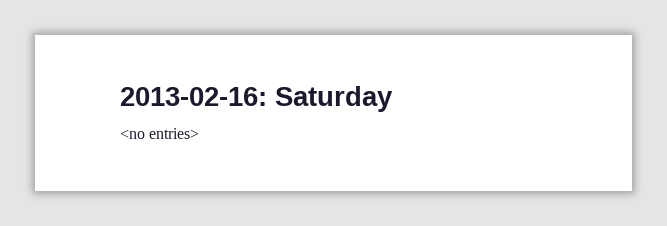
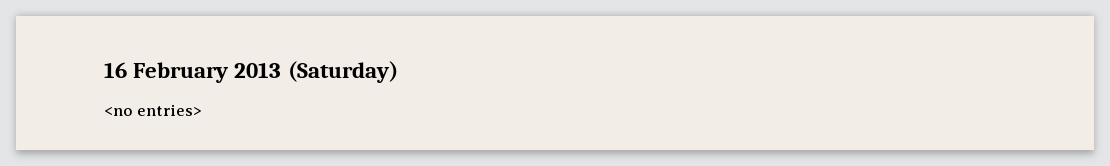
[120,86,393,112] 2013-02-16: Saturday -> [104,61,398,83] 16 February 2013 (Saturday)

